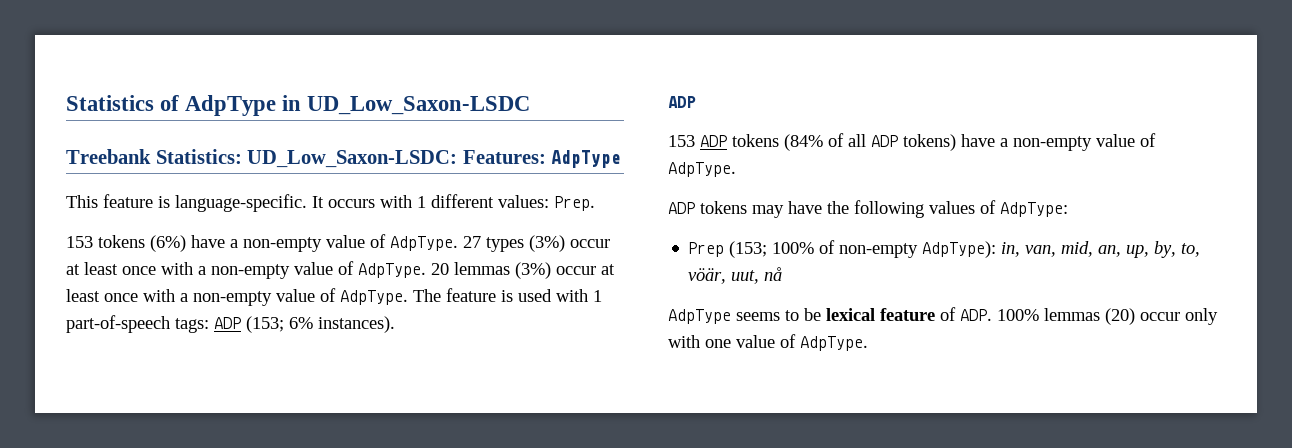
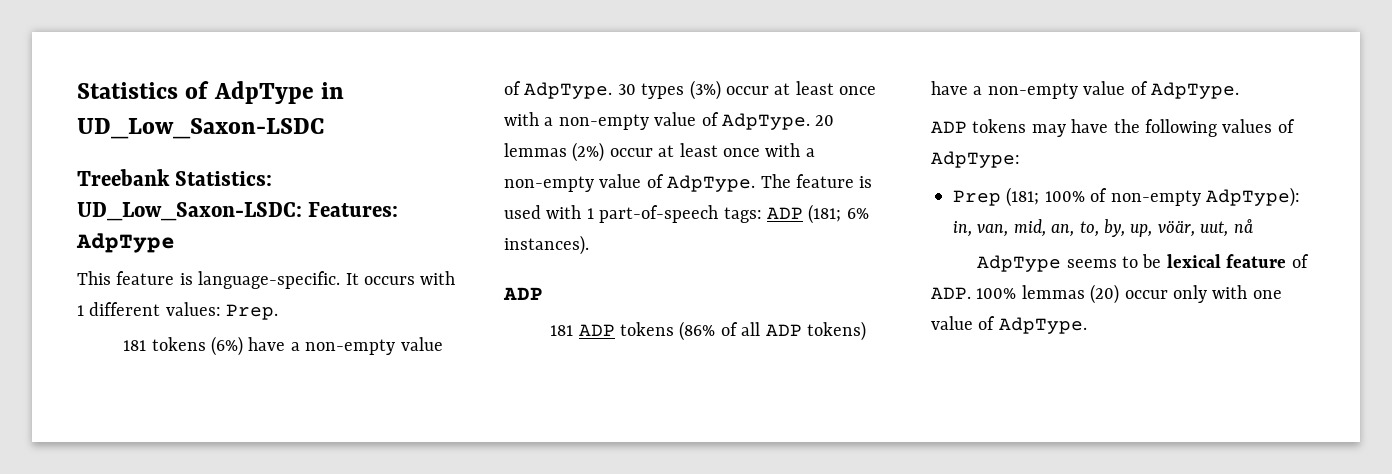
[66,236,93,248] 153 -> [123,340,147,351] 181
[463,236,481,248] 27 -> [617,84,636,95] 30
[515,262,551,279] (3%) -> [572,142,605,162] (2%)
[246,316,284,333] (153; -> [808,204,842,224] (181;
[668,134,823,151] 153 ADP tokens (84% -> [550,321,716,341] 181 ADP tokens (86%
[729,241,768,258] (153; -> [1006,187,1040,207] (181;
[1126,241,1201,258] up, by, to, -> [1079,219,1153,237] to, by, up,

